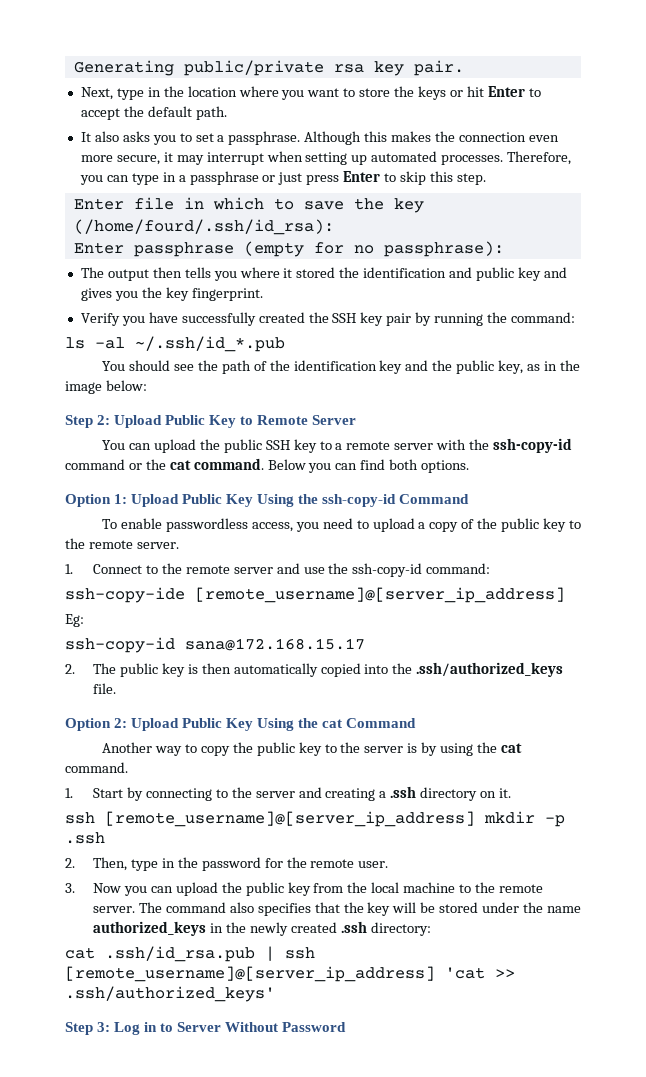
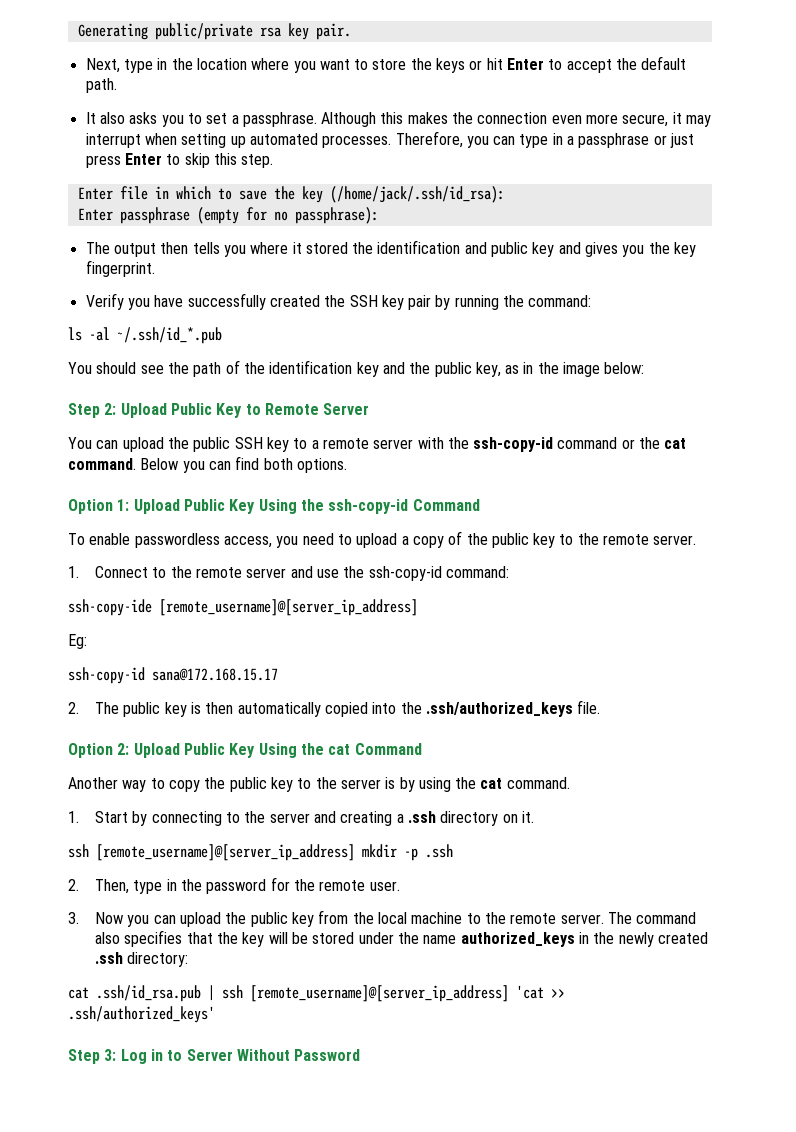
[73,219,334,235] (/home/fourd/.ssh/id_rsa): -> [329,186,505,203] (/home/jack/.ssh/id_rsa):

